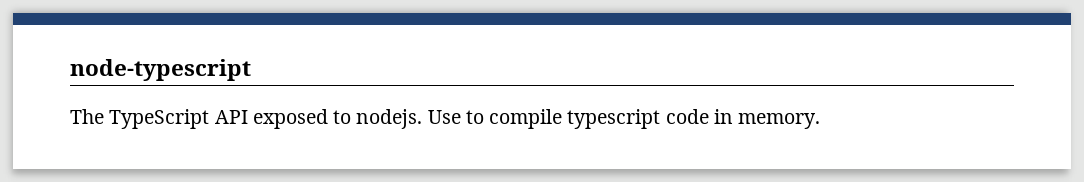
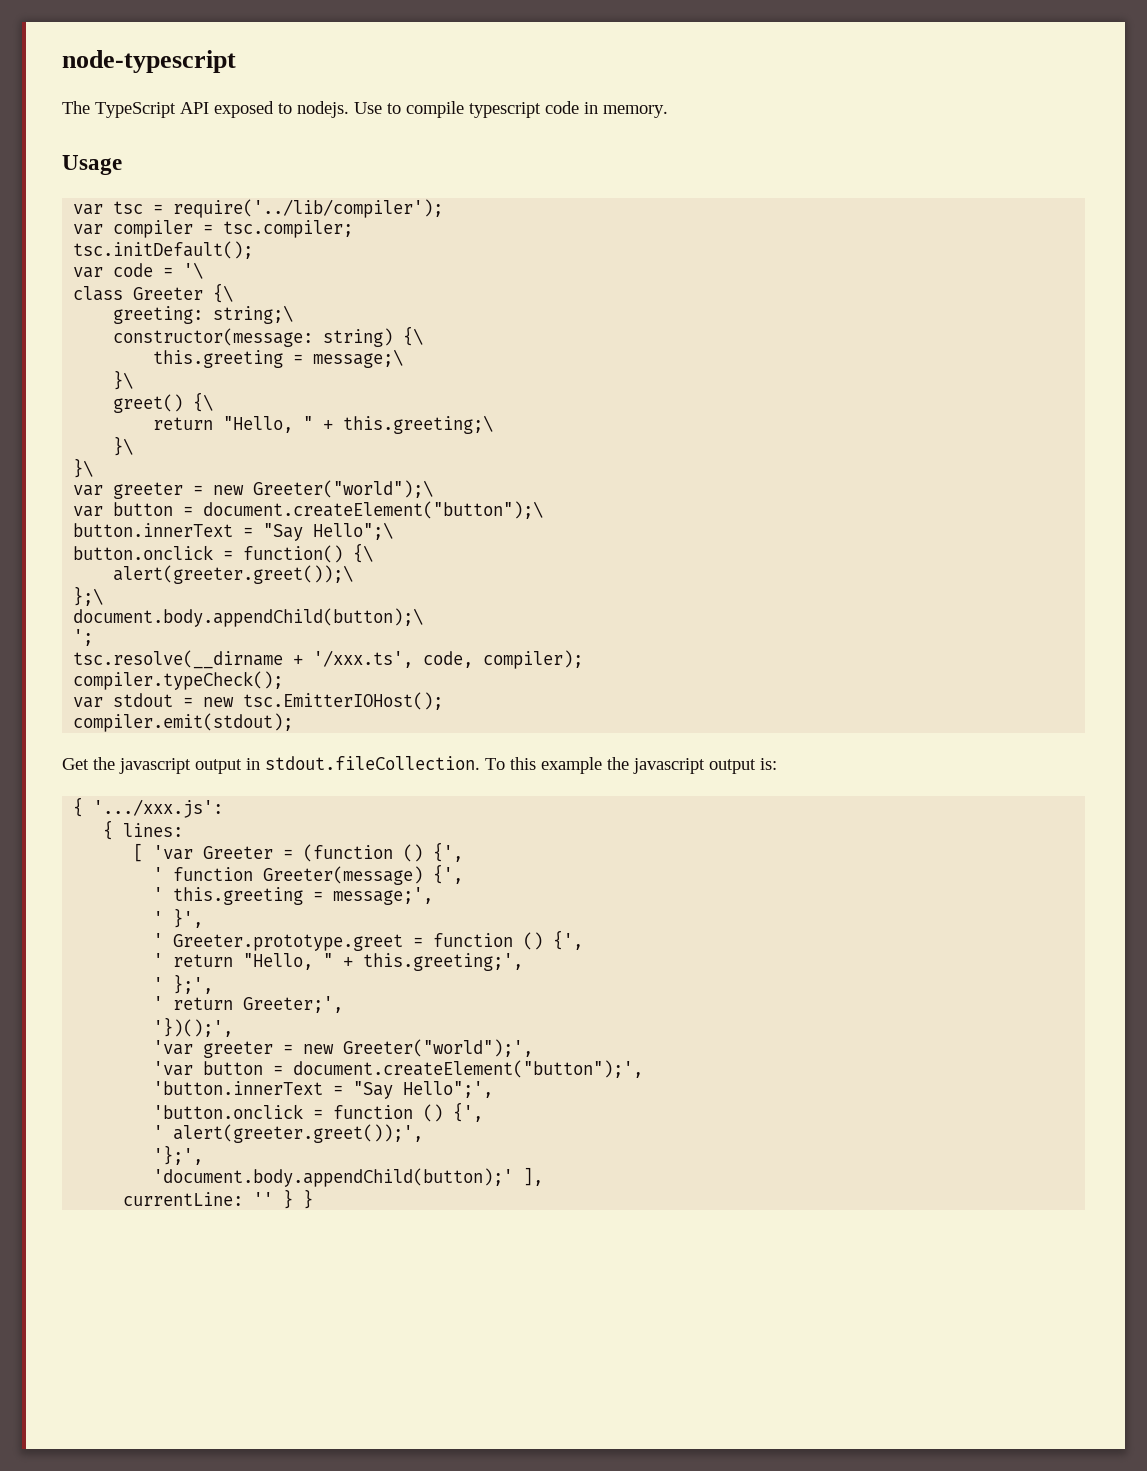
(821, 121) none -> [62,155,122,175] [73,199,444,218] [73,220,354,238] [73,241,254,259] [73,262,204,279] [73,283,234,303] [113,305,294,324] [113,326,424,347] [153,349,404,368] [113,370,134,390] [113,392,214,413] [153,415,494,434] [113,436,134,456] [73,458,94,478] [73,480,434,499] [73,501,544,519] [73,522,394,541] [73,543,374,563] [113,565,354,584] [73,586,104,606] [73,608,424,627] [73,629,94,646] [73,650,584,669] [73,671,284,690] [73,692,444,710] [73,713,294,732] [62,756,777,774] [73,797,224,818] [103,820,184,840] [133,842,464,862] [153,864,464,885] [153,887,434,905] [153,908,204,928] [153,930,584,951] [153,953,524,971] [153,974,214,994] [153,996,344,1013] [153,1017,234,1037] [153,1039,534,1058] [153,1060,644,1078] [153,1081,494,1099] [153,1102,484,1122] [153,1124,424,1143] [153,1145,204,1165] [153,1167,544,1187] [123,1189,314,1209] // Usage // var tsc = require('../lib/compiler'); // var compiler = tsc.compiler; // tsc.initDefault(); // var code = '\ // class Greeter {\ // greeting: string;\ // constructor(message: string) {\ // this.greeting = message;\ // }\ // greet() {\ // return "Hello, " + this.greeting;\ // }\ // }\ // var greeter = new Greeter("world");\ // var button = document.createElement("button");\ // button.innerText = "Say Hello";\ // button.onclick = function() {\ // alert(greeter.greet());\ // };\ // document.body.appendChild(button);\ // '; // tsc.resolve(__dirname + '/xxx.ts', code, compiler); // compiler.typeCheck(); // var stdout = new tsc.EmitterIOHost(); // compiler.emit(stdout); // Get the javascript output in stdout.fileCollection. To this example the javascript output is: // { '.../xxx.js': // { lines: // [ 'var Greeter = (function () {', // ' function Greeter(message) {', // ' this.greeting = message;', // ' }', // ' Greeter.prototype.greet = function () {', // ' return "Hello, " + this.greeting;', // ' };', // ' return Greeter;', // '})();', // 'var greeter = new Greeter("world");', // 'var button = document.createElement("button");', // 'button.innerText = "Say Hello";', // 'button.onclick = function () {', // ' alert(greeter.greet());', // '};', // 'document.body.appendChild(button);' ], // currentLine: '' } }

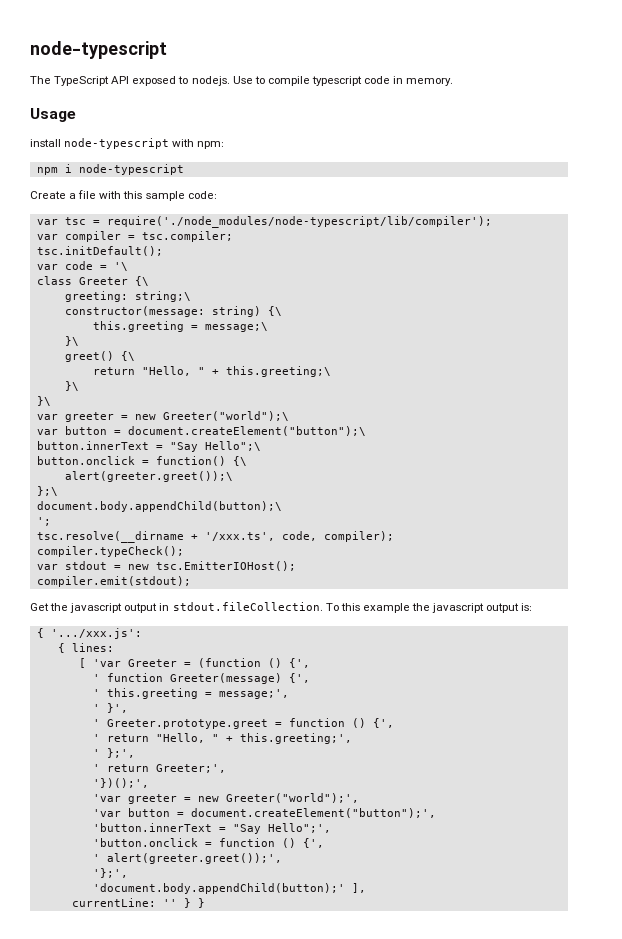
(122, 165) none -> [30,138,225,149] [36,164,184,175] [30,190,217,201] // install node-typescript with npm: // npm i node-typescript // Create a file with this sample code:
[173,199,444,218] require('../lib/compiler'); -> [106,216,492,228] require('./node_modules/node-typescript/lib/compiler');

